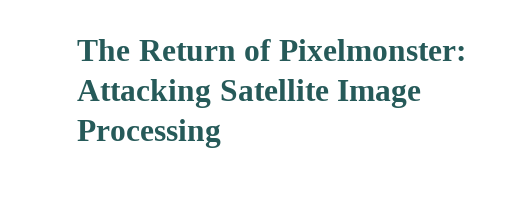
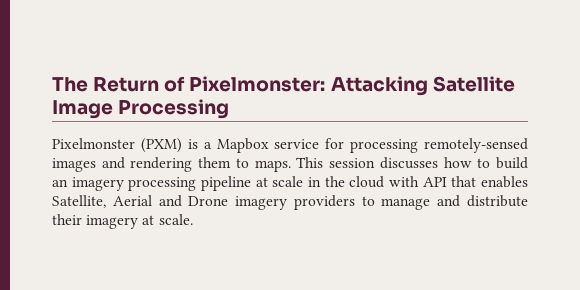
(221, 133) none -> [52,138,528,153] [52,157,528,172] [52,176,528,191] [52,195,528,210] [52,214,193,229] // Pixelmonster (PXM) is a Mapbox service for processing remotely-sensed images and rendering them to maps. This session discusses how to build an imagery processing pipeline at scale in the cloud with API that enables Satellite, Aerial and Drone imagery providers to manage and distribute their imagery at scale.

